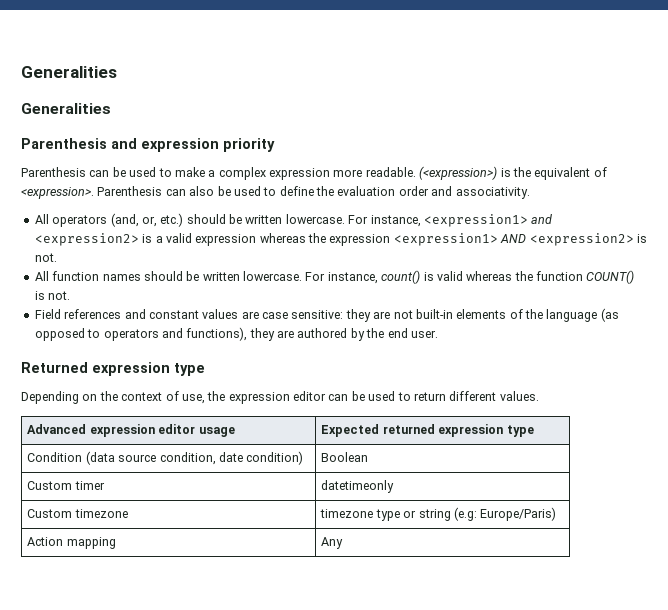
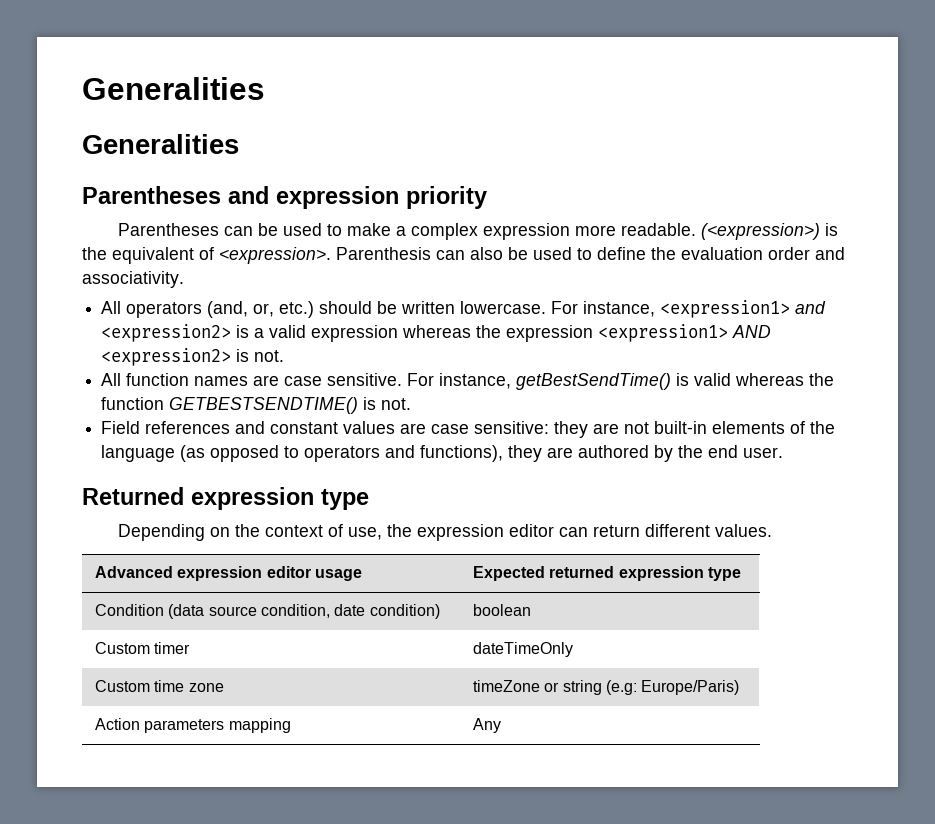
[21,138,107,149] Parenthesis -> [82,186,221,204] Parentheses
[21,167,86,177] Parenthesis -> [117,223,219,236] Parentheses
[143,270,421,284] should be written lowercase. For instance, count() -> [253,373,672,390] are case sensitive. For instance, getBestSendTime()
[586,270,635,284] COUNT() -> [169,397,359,414] GETBESTSENDTIME()
[351,391,411,401] be used to -> (588, 532) none
[321,452,369,462] Boolean -> [473,604,532,616] boolean
[321,480,395,493] [27,509,128,518] [320,509,400,521] datetimeonly // Custom timezone | timezone type -> [473,642,574,657] [95,680,224,692] [473,680,541,692] dateTimeOnly // Custom time zone | timeZone
(64, 541) none -> [144,719,225,733] parameters

